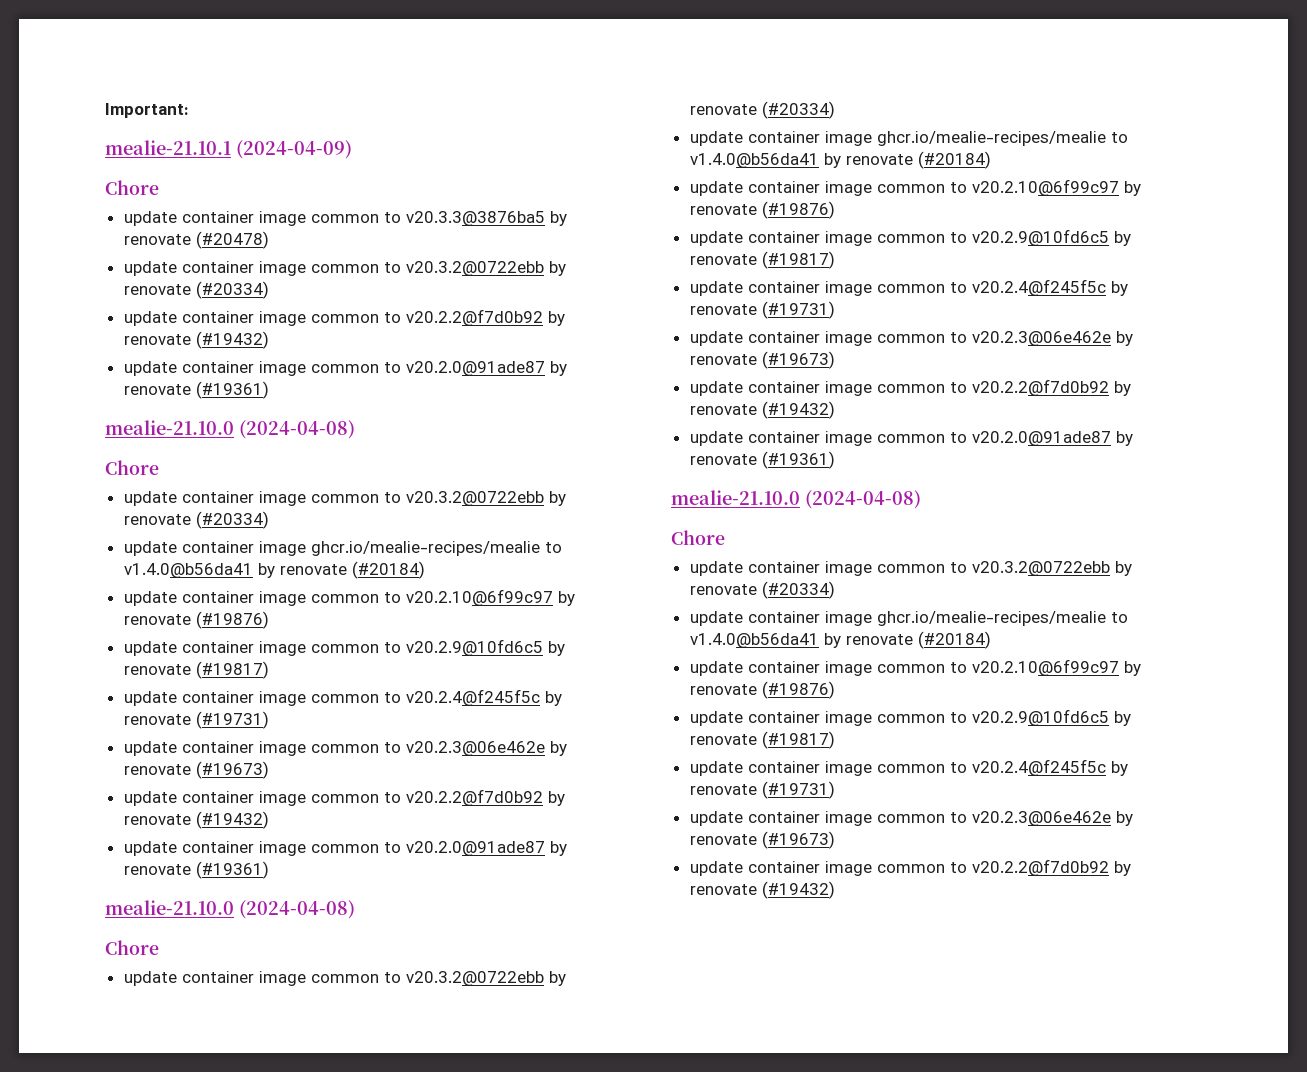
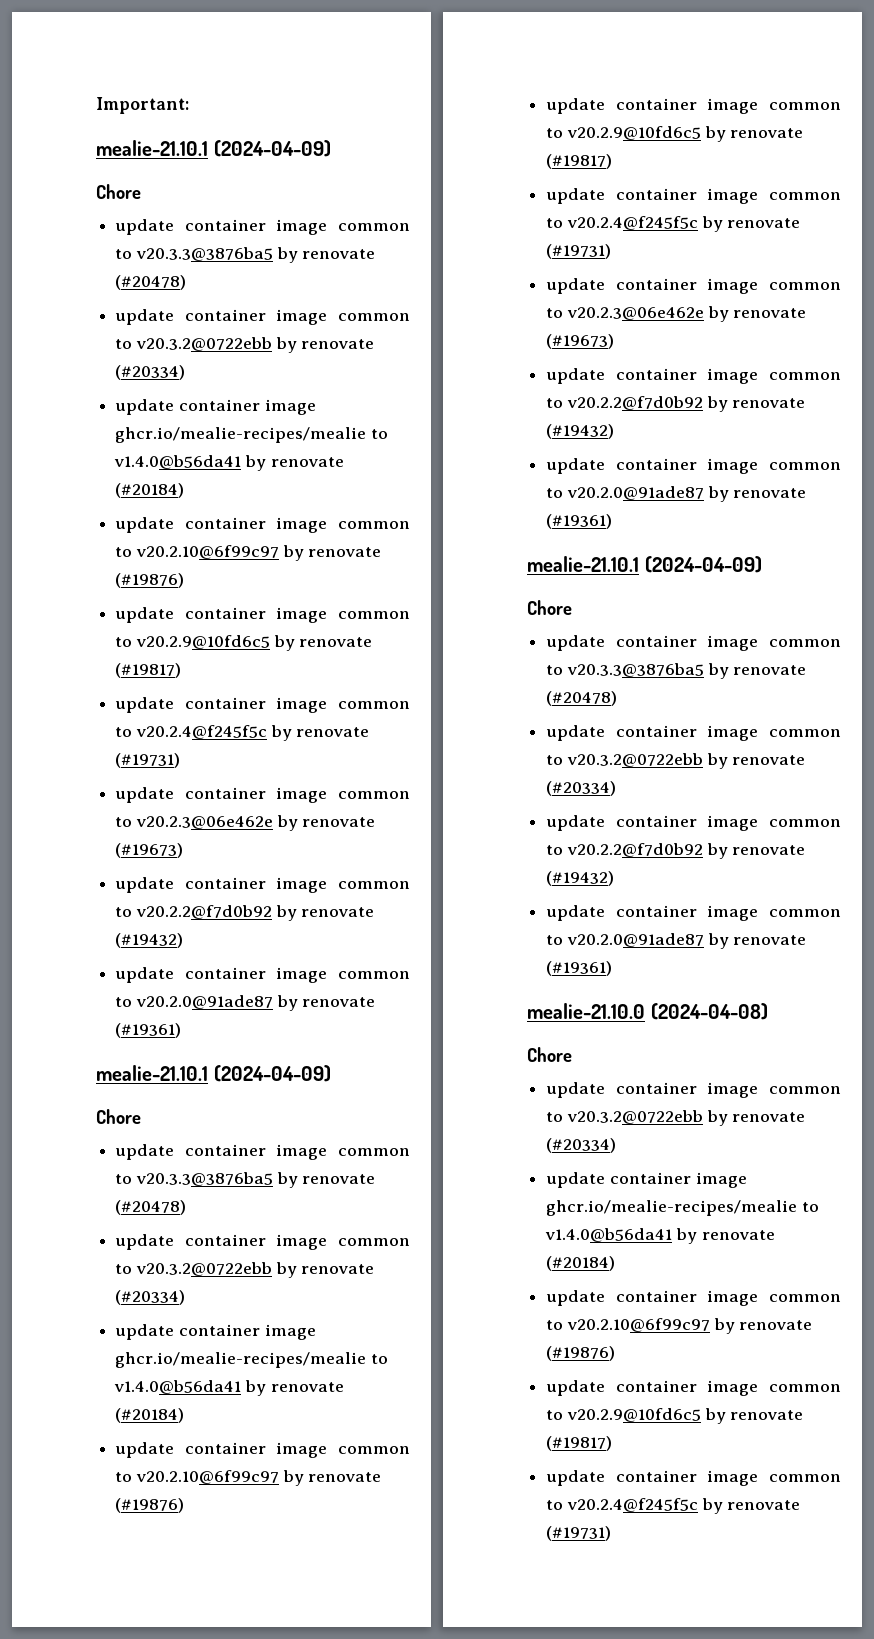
(269, 290) none -> [115,399,316,415] [115,427,388,443] [114,455,344,471] [115,483,185,498] [115,517,410,533] [115,545,382,561] [115,573,185,588] [115,607,410,623] [115,635,373,651] [115,663,182,678] [115,697,410,713] [115,725,370,741] [115,753,181,768] [115,787,410,803] [115,815,376,831] [115,843,184,858] [115,877,410,893] [115,905,375,921] [115,933,184,948] [115,967,410,983] [115,995,376,1011] [115,1023,182,1038] [96,1065,331,1082] [96,1109,141,1124] [115,1144,410,1160] [115,1172,376,1188] [115,1200,187,1215] [115,1234,410,1250] [115,1262,375,1278] [115,1290,186,1305] [115,1324,316,1340] [115,1352,388,1368] [114,1380,344,1396] [115,1408,185,1423] [115,1442,410,1458] [115,1470,382,1486] [115,1498,185,1513] [546,98,841,114] [546,126,804,142] [546,154,613,169] [546,188,841,204] [546,216,801,232] [546,244,612,259] [546,278,841,294] [546,306,807,322] [546,334,615,349] [546,368,841,384] [546,396,806,412] [546,424,615,439] [546,458,841,474] [546,486,807,502] [546,514,613,529] [527,556,762,573] [527,600,572,615] [546,635,841,651] [546,663,807,679] [546,691,618,706] [546,725,841,741] [546,753,806,769] [546,781,617,796] // update container image ghcr.io/mealie-recipes/mealie to v1.4.0@b56da41 by renovate (#20184) // update container image common to v20.2.10@6f99c97 by renovate (#19876) // update container image common to v20.2.9@10fd6c5 by renovate (#19817) // update container image common to v20.2.4@f245f5c by renovate (#19731) // update container image common to v20.2.3@06e462e by renovate (#19673) // update container image common to v20.2.2@f7d0b92 by renovate (#19432) // update container image common to v20.2.0@91ade87 by renovate (#19361) // mealie-21.10.1 (2024-04-09) // Chore // update container image common to v20.3.3@3876ba5 by renovate (#20478) // update container image common to v20.3.2@0722ebb by renovate (#20334) // update container image ghcr.io/mealie-recipes/mealie to v1.4.0@b56da41 by renovate (#20184) // update container image common to v20.2.10@6f99c97 by renovate (#19876) // update container image common to v20.2.9@10fd6c5 by renovate (#19817) // update container image common to v20.2.4@f245f5c by renovate (#19731) // update container image common to v20.2.3@06e462e by renovate (#19673) // update container image common to v20.2.2@f7d0b92 by renovate (#19432) // update container image common to v20.2.0@91ade87 by renovate (#19361) // mealie-21.10.1 (2024-04-09) // Chore // update container image common to v20.3.3@3876ba5 by renovate (#20478) // update container image common to v20.3.2@0722ebb by renovate (#20334)
[123,741,567,756] [123,761,269,779] [123,789,565,806] [123,811,269,829] [123,841,567,856] [123,861,269,879] [105,900,355,919] [105,940,159,955] [123,971,566,986] [689,101,835,119] [689,131,1128,146] [689,151,991,169] [689,179,1141,196] [689,201,835,219] [689,229,1131,246] [689,251,835,269] [689,279,1128,296] [689,301,835,319] [689,331,1133,346] [689,351,835,369] [689,379,1131,396] [689,401,835,419] [689,431,1133,446] [689,451,835,469] [671,490,921,509] [671,530,725,545] [689,561,1132,576] [689,581,835,599] [689,611,1128,626] [689,631,991,649] [689,659,1141,676] [689,681,835,699] [689,709,1131,726] [689,731,835,749] [689,759,1128,776] [689,781,835,799] [689,811,1133,826] [689,831,835,849] [689,859,1131,876] [689,881,835,899] // update container image common to v20.2.3@06e462e by renovate (#19673) // update container image common to v20.2.2@f7d0b92 by renovate (#19432) // update container image common to v20.2.0@91ade87 by renovate (#19361) // mealie-21.10.0 (2024-04-08) // Chore // update container image common to v20.3.2@0722ebb by renovate (#20334) // update container image ghcr.io/mealie-recipes/mealie to v1.4.0@b56da41 by renovate (#20184) // update container image common to v20.2.10@6f99c97 by renovate (#19876) // update container image common to v20.2.9@10fd6c5 by renovate (#19817) // update container image common to v20.2.4@f245f5c by renovate (#19731) // update container image common to v20.2.3@06e462e by renovate (#19673) // update container image common to v20.2.2@f7d0b92 by renovate (#19432) // update container image common to v20.2.0@91ade87 by renovate (#19361) // mealie-21.10.0 (2024-04-08) // Chore // update container image common to v20.3.2@0722ebb by renovate (#20334) // update container image ghcr.io/mealie-recipes/mealie to v1.4.0@b56da41 by renovate (#20184) // update container image common to v20.2.10@6f99c97 by renovate (#19876) // update container image common to v20.2.9@10fd6c5 by renovate (#19817) // update container image common to v20.2.4@f245f5c by renovate (#19731) // update container image common to v20.2.3@06e462e by renovate (#19673) // update container image common to v20.2.2@f7d0b92 by renovate (#19432) -> (612, 1533) none

